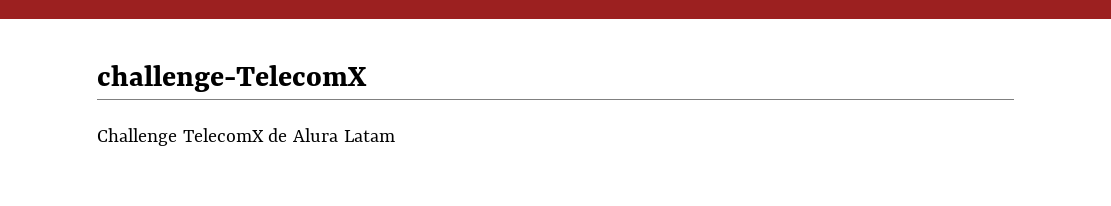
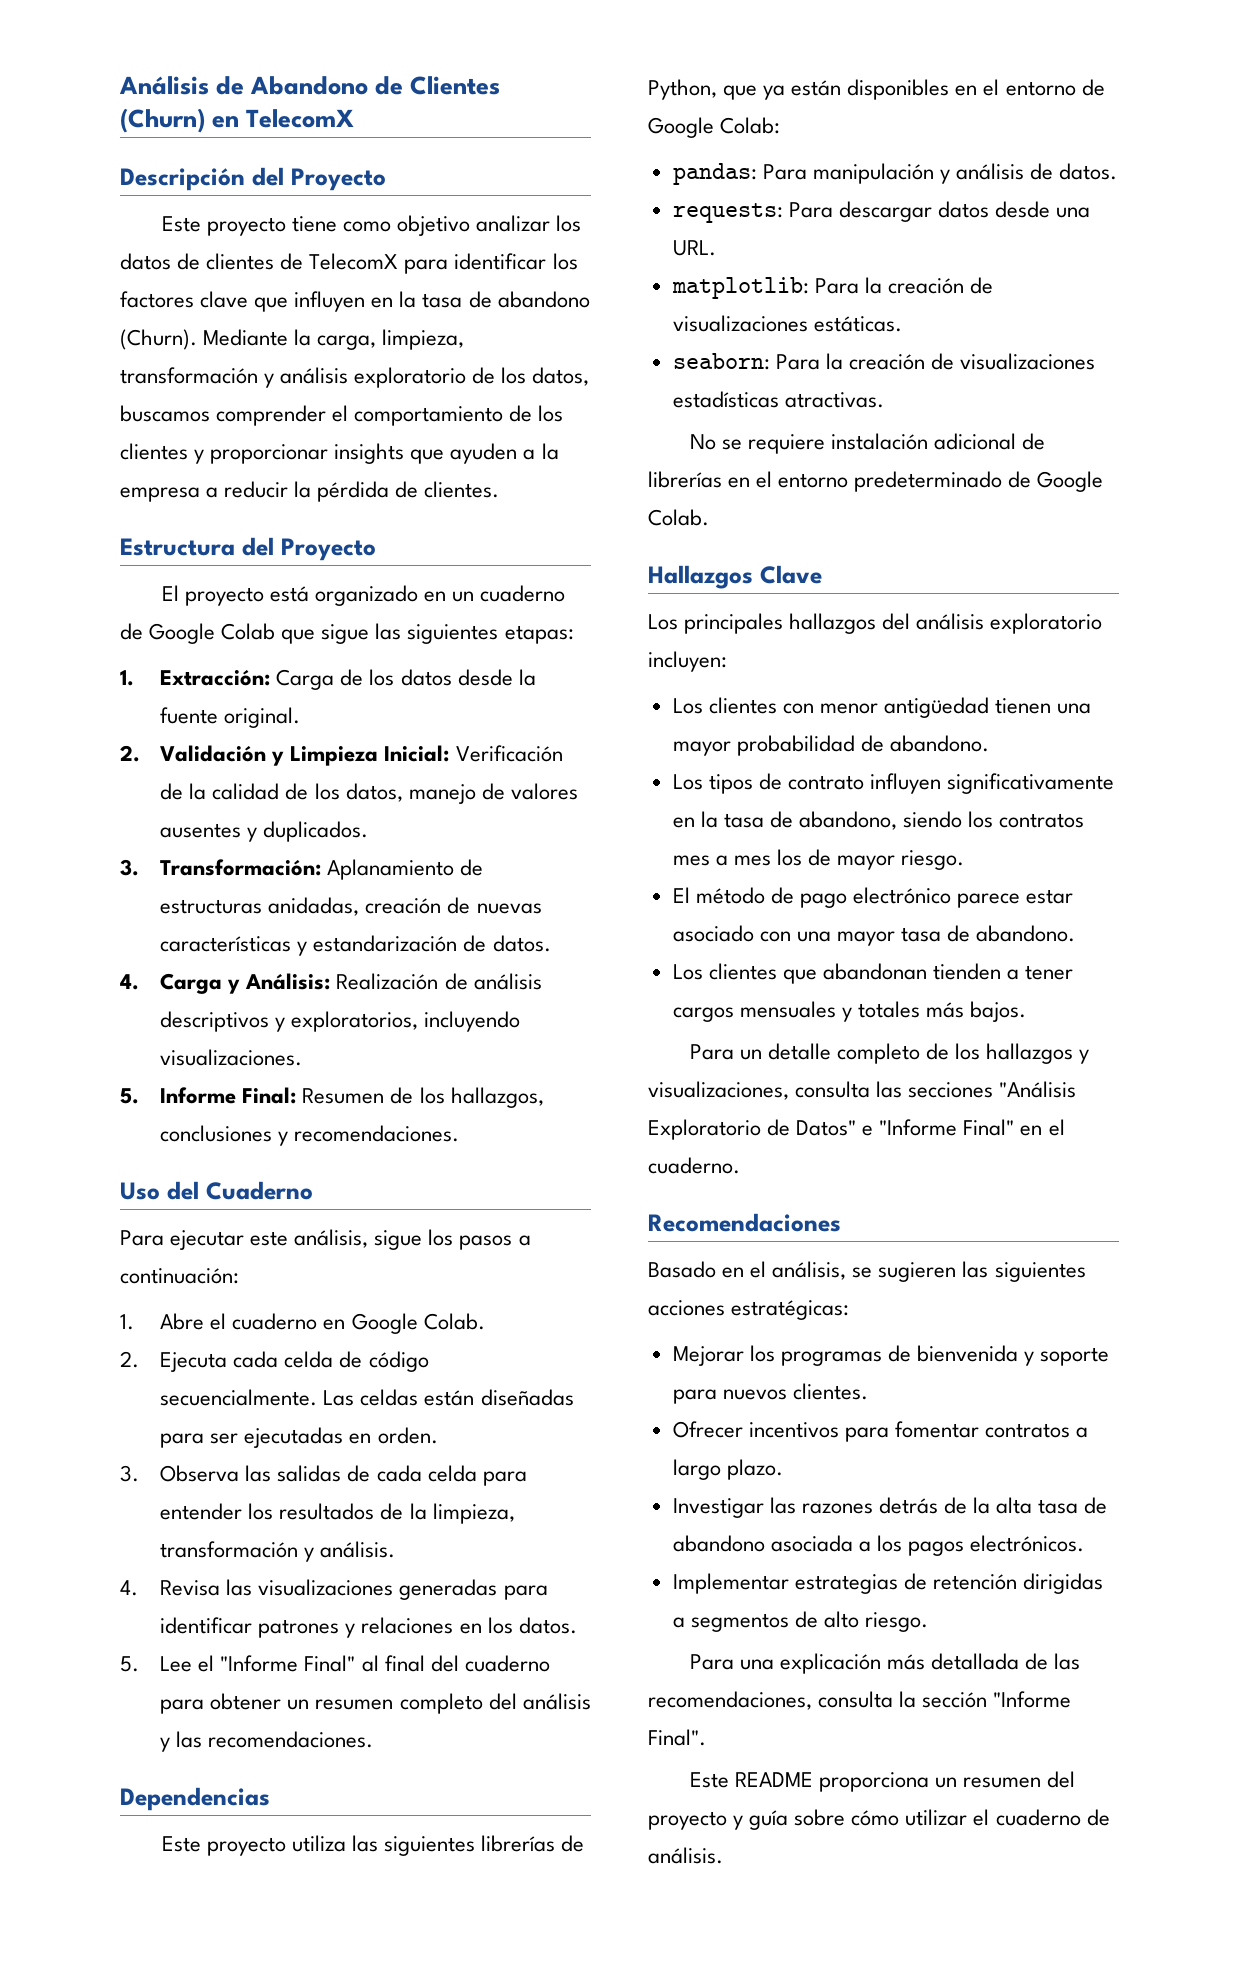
[97,65,367,92] [97,128,395,146] challenge-TelecomX // Challenge TelecomX de Alura Latam -> [119,76,501,95] [120,108,355,133] [120,167,386,191] [161,215,582,236] [120,253,578,274] [120,291,590,312] [120,329,465,350] [120,367,590,388] [120,405,564,426] [120,443,559,464] [120,481,500,502] [120,537,376,561] [161,585,566,606] [120,623,574,644] [120,669,536,690] [160,707,301,728] [120,745,563,766] [160,783,578,804] [160,821,369,842] [120,859,484,880] [160,897,542,916] [160,935,551,956] [120,973,542,994] [160,1011,521,1032] [160,1049,303,1066] [120,1087,544,1108] [160,1125,460,1146] [120,1181,313,1200] [120,1229,531,1250] [120,1268,239,1284] [120,1313,485,1334] [120,1351,429,1372] [160,1389,574,1406] [160,1427,438,1448] [120,1465,527,1486] [160,1503,515,1524] [160,1541,396,1562] [120,1579,548,1600] [160,1617,577,1638] [120,1655,550,1672] [160,1693,591,1714] [160,1731,374,1752] [120,1787,270,1811] [161,1835,585,1856] [648,79,1105,100] [648,117,781,138] [672,163,1118,185] [672,201,1091,223] [672,240,716,256] [671,277,994,299] [672,315,902,332] [672,353,1096,370] [672,391,884,408] [689,433,1046,454] [648,471,1104,492] [648,509,709,526] [648,565,822,589] [648,613,1103,634] [648,651,727,672] [672,697,1092,718] [672,735,989,756] [672,773,1115,794] [672,811,1085,830] [672,849,965,870] [672,887,1074,908] [672,925,1076,946] [672,963,1074,984] [672,1001,1027,1022] [689,1043,1090,1064] [648,1081,1077,1100] [648,1119,1065,1140] [648,1157,740,1174] [648,1213,841,1232] [648,1261,1086,1282] [648,1300,850,1320] [672,1345,1110,1366] [672,1383,868,1404] [672,1421,1089,1442] [672,1459,783,1480] [672,1497,1108,1518] [672,1535,1085,1556] [672,1573,1104,1594] [672,1611,929,1632] [689,1653,1081,1674] [648,1691,1072,1710] [648,1729,706,1746] [689,1771,1076,1792] [648,1809,1110,1830] [648,1847,723,1864] Análisis de Abandono de Clientes (Churn) en TelecomX // Descripción del Proyecto // Este proyecto tiene como objetivo analizar los datos de clientes de TelecomX para identificar los factores clave que influyen en la tasa de abandono (Churn). Mediante la carga, limpieza, transformación y análisis exploratorio de los datos, buscamos comprender el comportamiento de los clientes y proporcionar insights que ayuden a la empresa a reducir la pérdida de clientes. // Estructura del Proyecto // El proyecto está organizado en un cuaderno de Google Colab que sigue las siguientes etapas: // 1. Extracción: Carga de los datos desde la fuente original. // 2. Validación y Limpieza Inicial: Verificación de la calidad de los datos, manejo de valores ausentes y duplicados. // 3. Transformación: Aplanamiento de estructuras anidadas, creación de nuevas características y estandarización de datos. // 4. Carga y Análisis: Realización de análisis descriptivos y exploratorios, incluyendo visualizaciones. // 5. Informe Final: Resumen de los hallazgos, conclusiones y recomendaciones. // Uso del Cuaderno // Para ejecutar este análisis, sigue los pasos a continuación: // 1. Abre el cuaderno en Google Colab. // 2. Ejecuta cada celda de código secuencialmente. Las celdas están diseñadas para ser ejecutadas en orden. // 3. Observa las salidas de cada celda para entender los resultados de la limpieza, transformación y análisis. // 4. Revisa las visualizaciones generadas para identificar patrones y relaciones en los datos. // 5. Lee el "Informe Final" al final del cuaderno para obtener un resumen completo del análisis y las recomendaciones. // Dependencias // Este proyecto utiliza las siguientes librerías de Python, que ya están disponibles en el entorno de Google Colab: // pandas: Para manipulación y análisis de datos. // requests: Para descargar datos desde una URL. // matplotlib: Para la creación de visualizaciones estáticas. // seaborn: Para la creación de visualizaciones estadísticas atractivas. // No se requiere instalación adicional de librerías en el entorno predeterminado de Google Colab. // Hallazgos Clave // Los principales hallazgos del análisis exploratorio incluyen: // Los clientes con menor antigüedad tienen una mayor probabilidad de abandono. // Los tipos de contrato influyen significativamente en la tasa de abandono, siendo los contratos mes a mes los de mayor riesgo. // El método de pago electrónico parece estar asociado con una mayor tasa de abandono. // Los clientes que abandonan tienden a tener cargos mensuales y totales más bajos. // Para un detalle completo de los hallazgos y visualizaciones, consulta las secciones "Análisis Exploratorio de Datos" e "Informe Final" en el cuaderno. // Recomendaciones // Basado en el análisis, se sugieren las siguientes acciones estratégicas: // Mejorar los programas de bienvenida y soporte para nuevos clientes. // Ofrecer incentivos para fomentar contratos a largo plazo. // Investigar las razones detrás de la alta tasa de abandono asociada a los pagos electrónicos. // Implementar estrategias de retención dirigidas a segmentos de alto riesgo. // Para una explicación más detallada de las recomendaciones, consulta la sección "Informe Final". // Este README proporciona un resumen del proyecto y guía sobre cómo utilizar el cuaderno de análisis.

